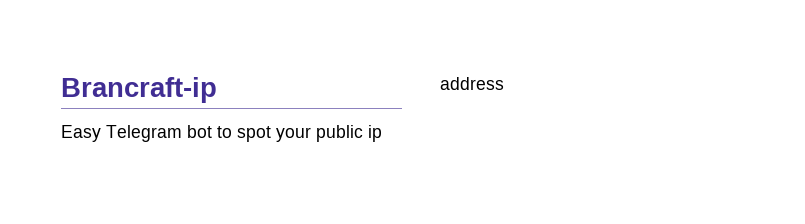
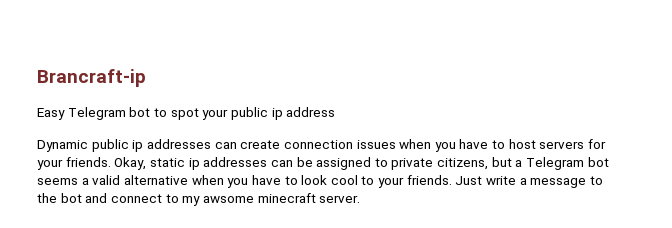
(504, 83) none -> [37,139,607,152] [37,157,609,170] [37,175,603,188] [37,193,361,206] // Dynamic public ip addresses can create connection issues when you have to host servers for your friends. Okay, static ip addresses can be assigned to private citizens, but a Telegram bot seems a valid alternative when you have to look cool to your friends. Just write a message to the bot and connect to my awsome minecraft server.

